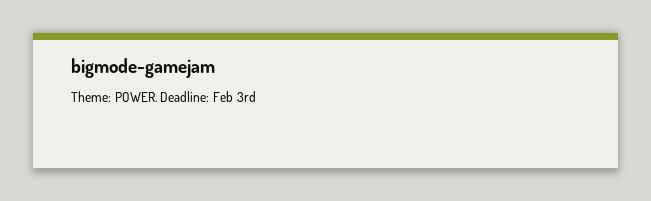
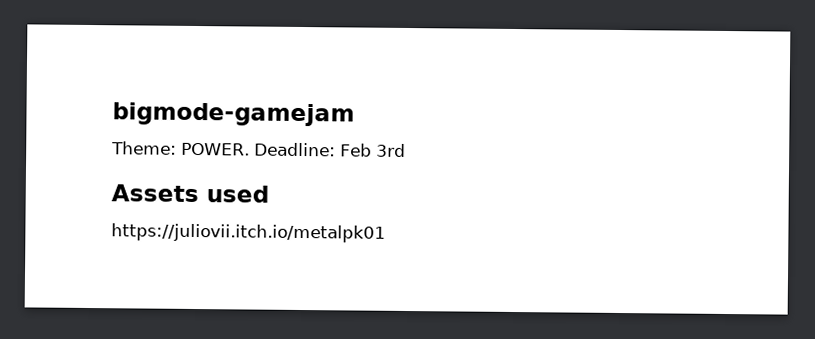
(256, 96) none -> [111,184,269,203] [111,223,386,243] // Assets used // https://juliovii.itch.io/metalpk01

